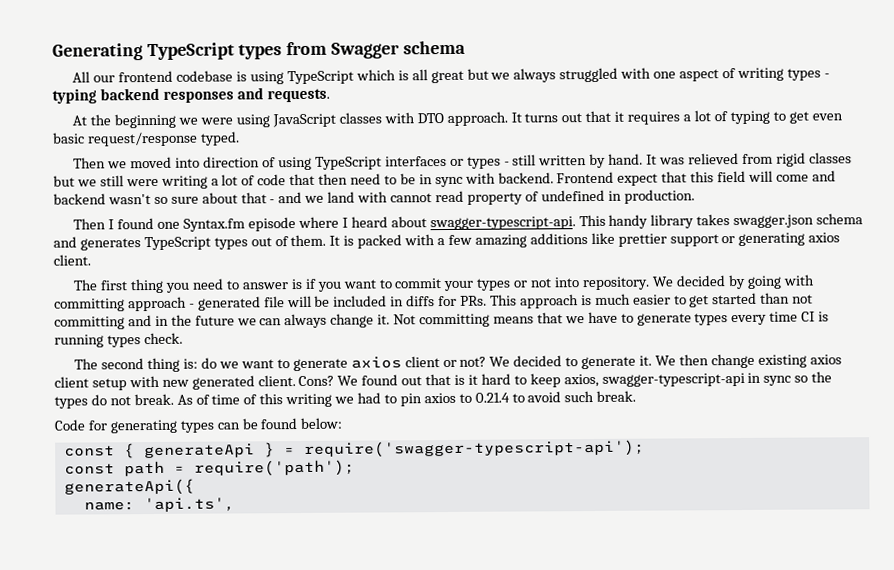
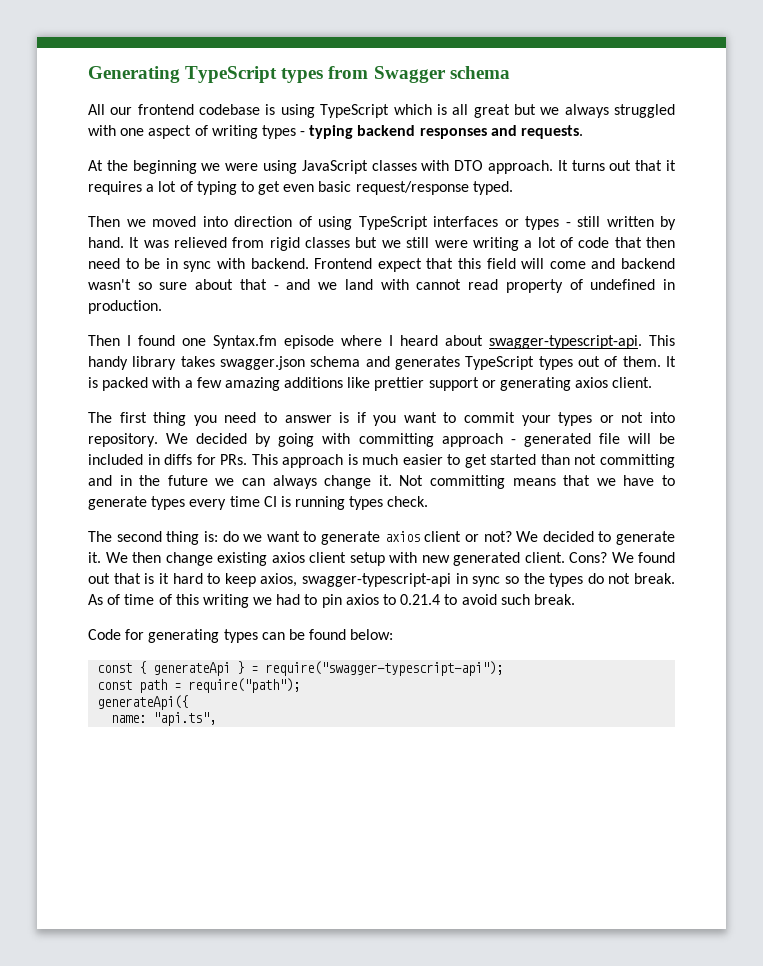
[303,439,645,458] require('swagger-typescript-api'); -> [265,661,504,676] require("swagger-typescript-api");
[193,459,355,477] require('path'); -> [188,678,301,693] require("path");
[143,497,235,513] 'api.ts', -> [153,712,217,726] "api.ts",

